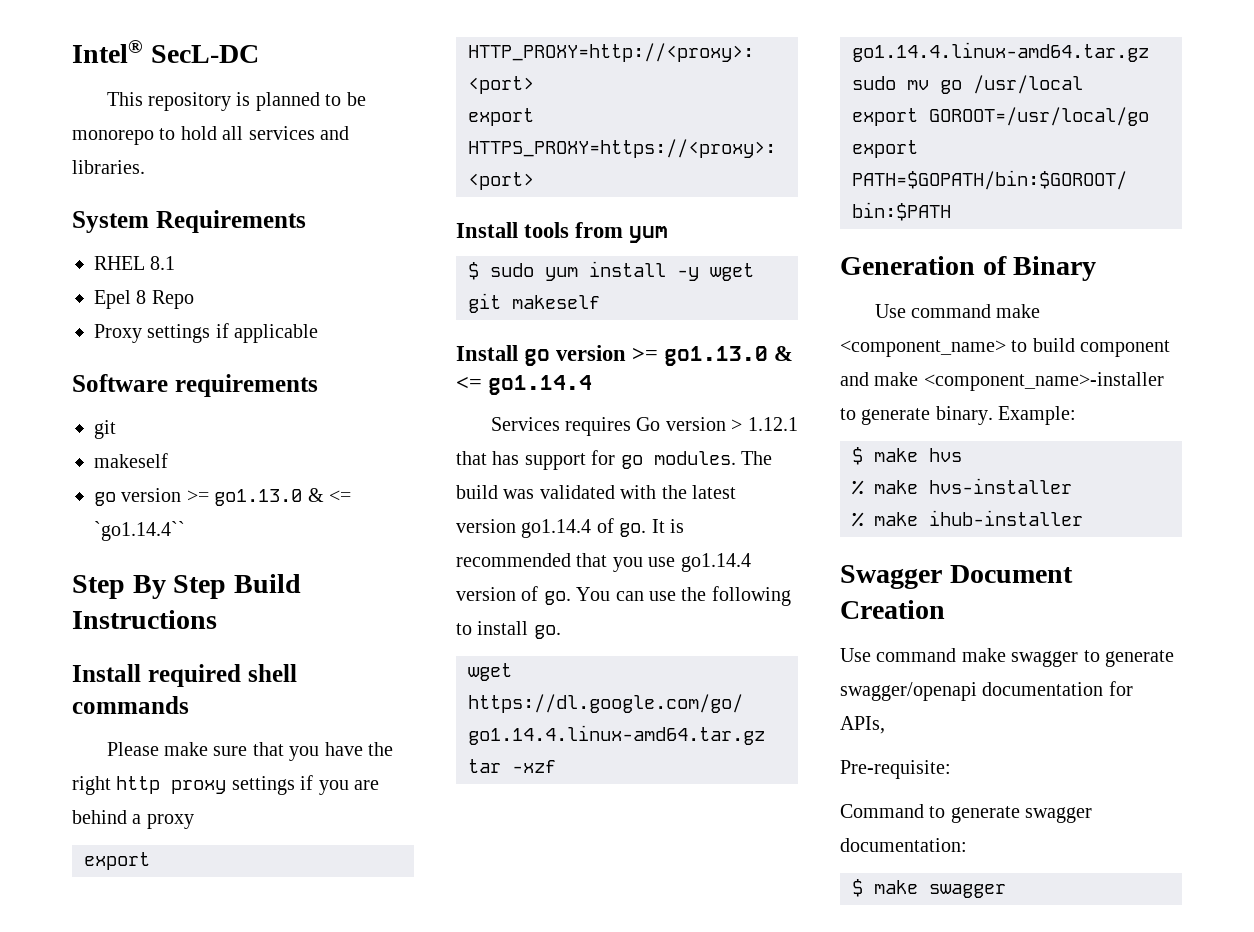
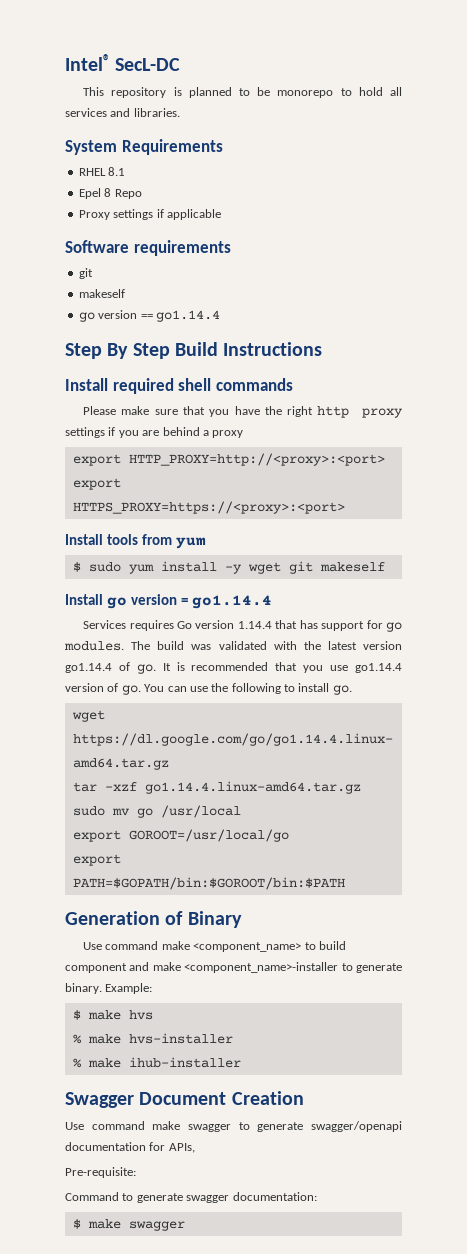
[186,488,351,506] [94,521,185,541] >= go1.13.0 & <= `go1.14.4`` -> [140,310,220,322] == go1.14.4
[632,346,794,366] [456,376,482,390] >= go1.13.0 & <= -> [180,598,188,605] =
[731,417,798,431] > 1.12.1 -> [237,621,272,629] 1.14.4

